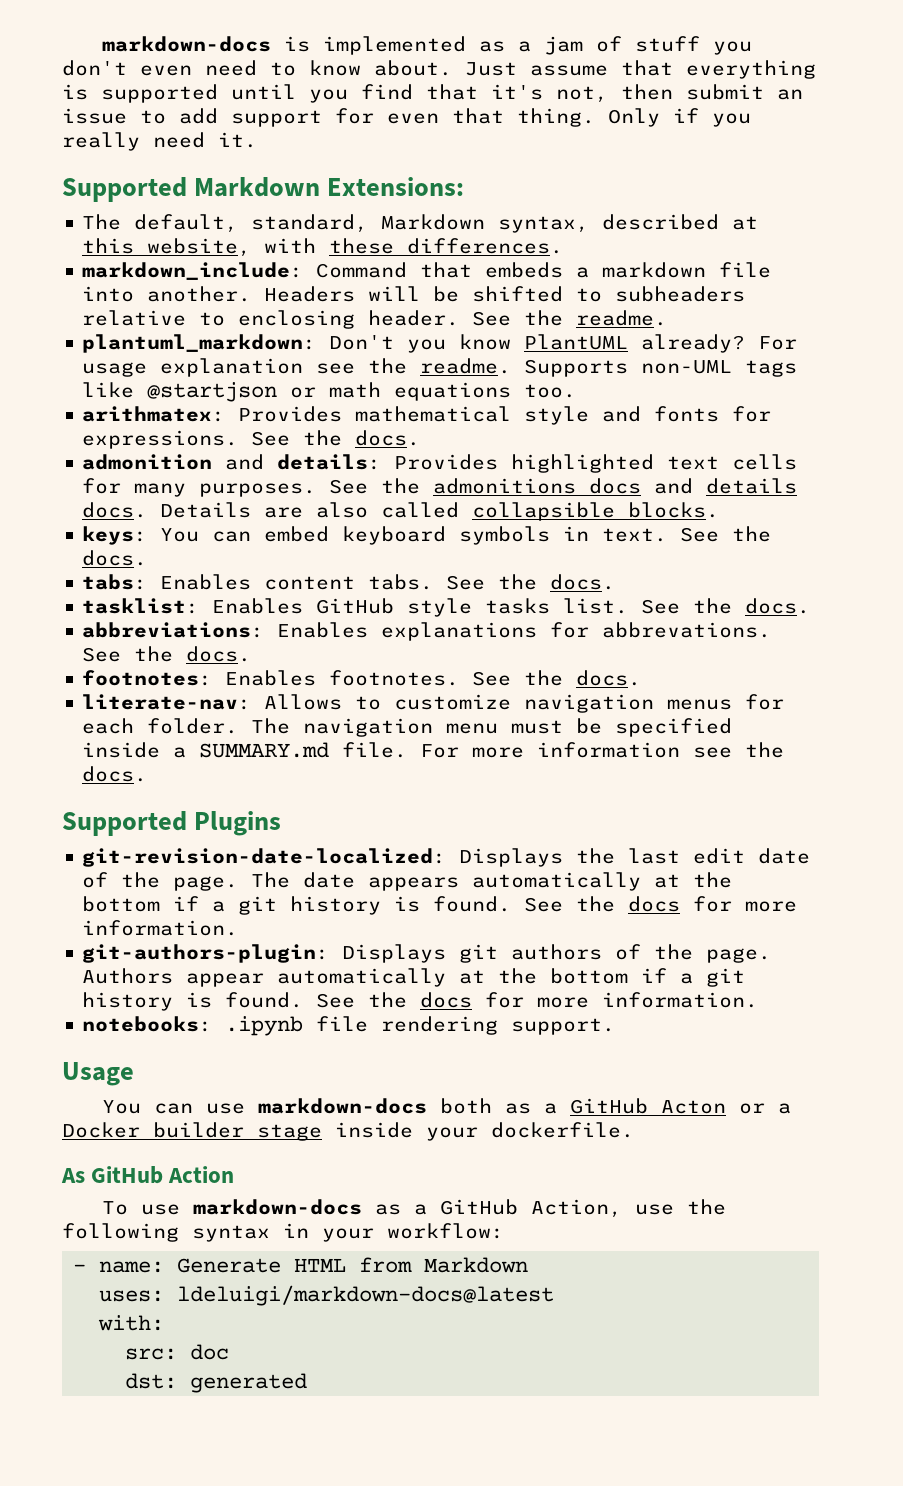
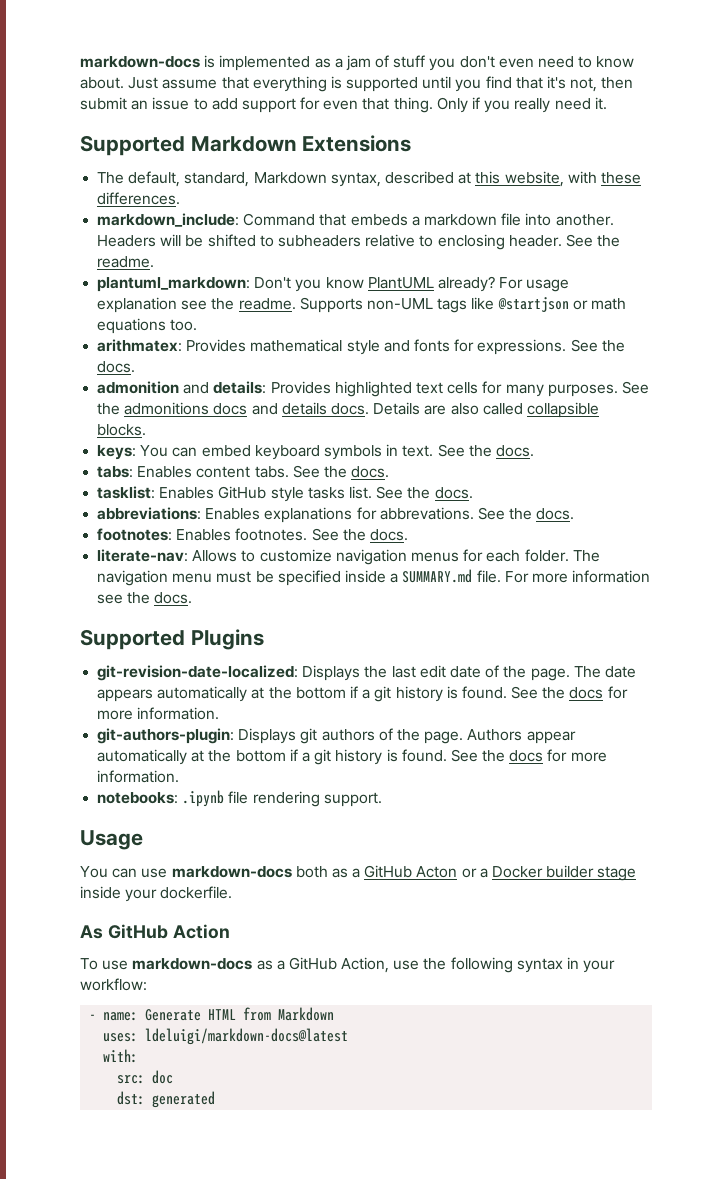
[327,177,465,196] Extensions: -> [302,135,412,152] Extensions

